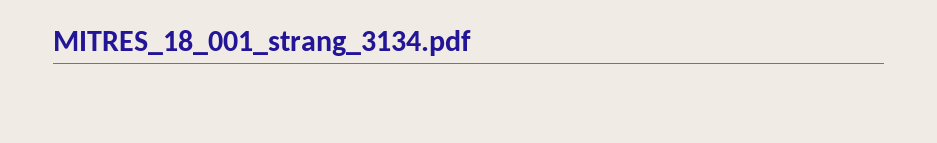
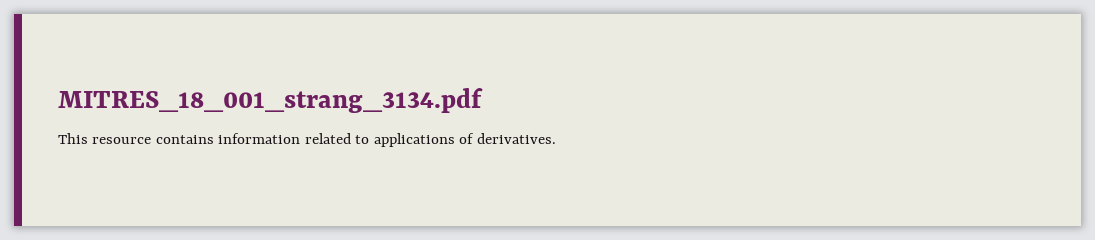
(471, 43) none -> [58,133,556,147] // This resource contains information related to applications of derivatives.

